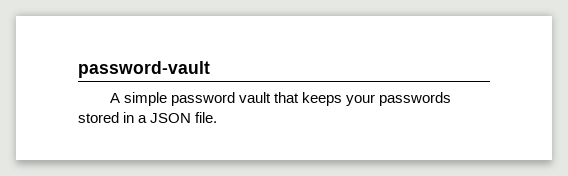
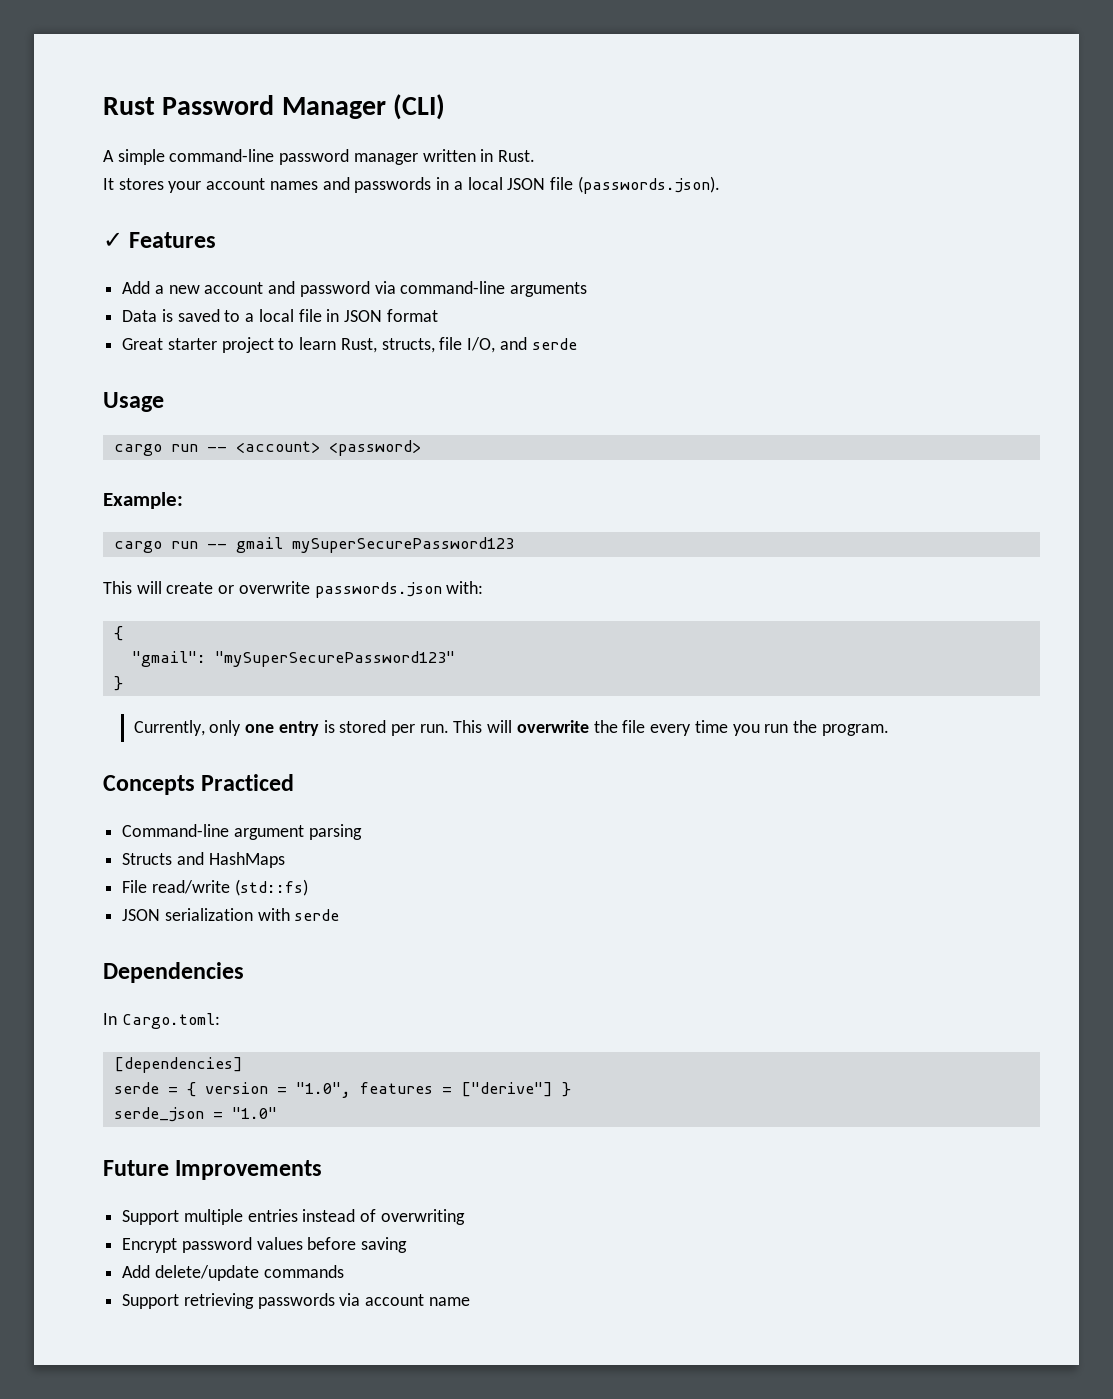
[78,61,210,78] [109,92,452,106] [78,112,218,123] password-vault // A simple password vault that keeps your passwords stored in a JSON file. -> [103,94,446,120] [103,149,536,165] [103,176,720,194] [103,232,217,248] [122,281,588,297] [122,309,438,322] [122,337,577,353] [103,392,164,412] [113,440,421,456] [103,492,183,509] [113,537,514,553] [103,581,484,598] [113,626,123,641] [131,651,455,667] [113,676,123,691] [133,720,889,736] [103,774,295,795] [122,824,362,840] [122,852,285,868] [122,879,308,896] [122,908,340,921] [103,962,244,983] [103,1013,220,1029] [113,1057,243,1073] [113,1082,571,1098] [113,1107,277,1122] [103,1160,323,1180] [122,1209,465,1225] [122,1237,408,1253] [122,1265,344,1281] [122,1293,470,1309] Rust Password Manager (CLI) // A simple command-line password manager written in Rust. // It stores your account names and passwords in a local JSON file (passwords.json). // ✓ Features // Add a new account and password via command-line arguments // Data is saved to a local file in JSON format // Great starter project to learn Rust, structs, file I/O, and serde // Usage // cargo run -- <account> <password> // Example: // cargo run -- gmail mySuperSecurePassword123 // This will create or overwrite passwords.json with: // { // "gmail": "mySuperSecurePassword123" // } // Currently, only one entry is stored per run. This will overwrite the file every time you run the program. // Concepts Practiced // Command-line argument parsing // Structs and HashMaps // File read/write (std::fs) // JSON serialization with serde // Dependencies // In Cargo.toml: // [dependencies] // serde = { version = "1.0", features = ["derive"] } // serde_json = "1.0" // Future Improvements // Support multiple entries instead of overwriting // Encrypt password values before saving // Add delete/update commands // Support retrieving passwords via account name

